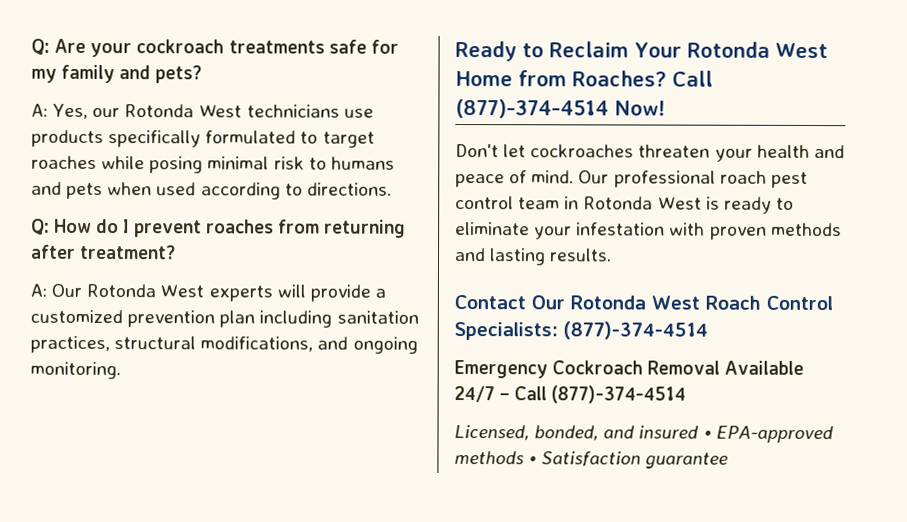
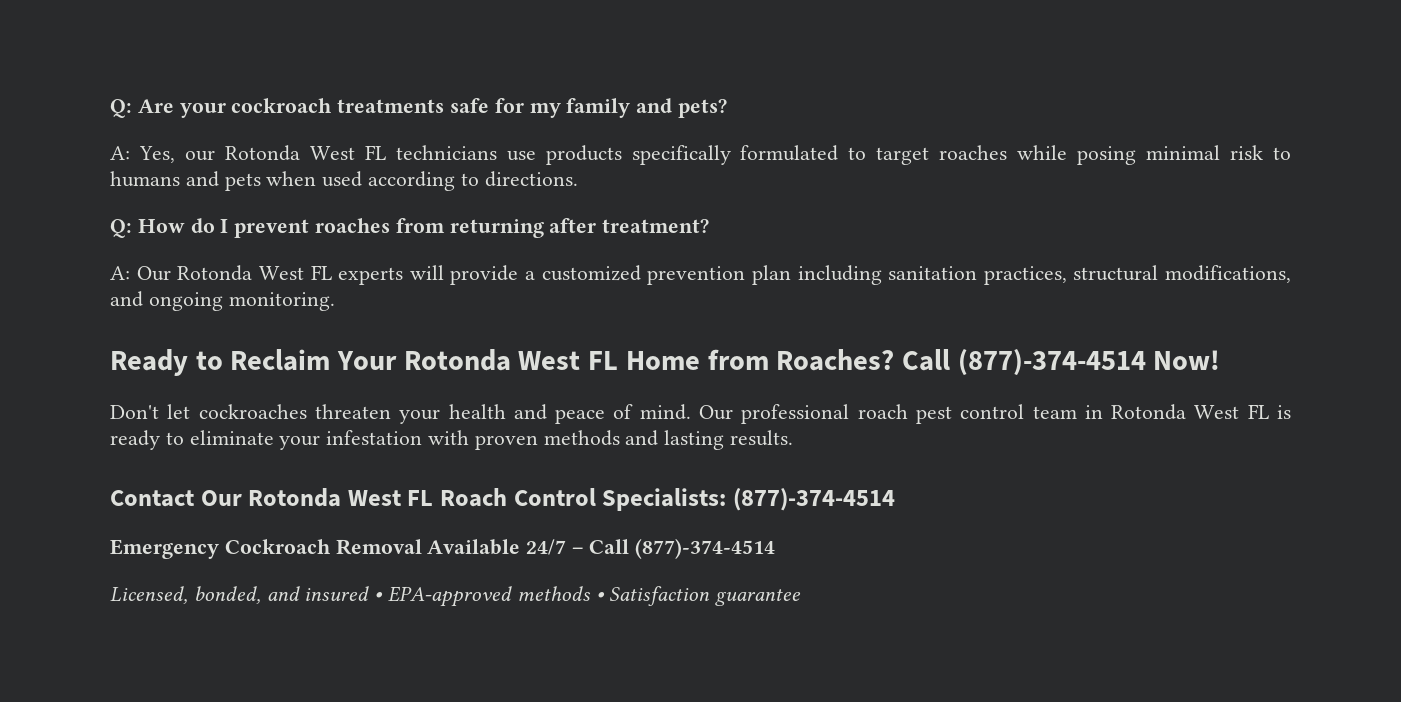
(243, 111) none -> [364,145,386,160] FL
(205, 291) none -> [310,265,332,280] FL
(828, 50) none -> [588,351,619,370] FL
(702, 203) none -> [1247,404,1269,419] FL
(700, 302) none -> [407,490,434,506] FL

